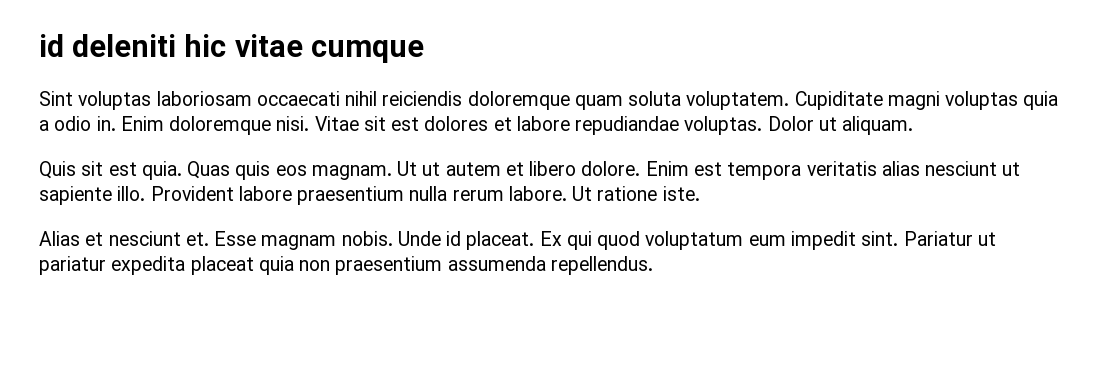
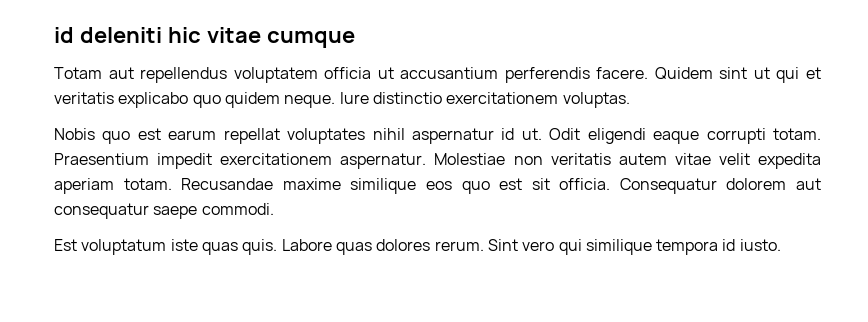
[39,91,1059,110] [39,116,914,135] [39,161,1021,180] [39,186,700,205] [39,231,996,250] [39,256,653,275] Sint voluptas laboriosam occaecati nihil reiciendis doloremque quam soluta voluptatem. Cupiditate magni voluptas quia a odio in. Enim doloremque nisi. Vitae sit est dolores et labore repudiandae voluptas. Dolor ut aliquam. // Quis sit est quia. Quas quis eos magnam. Ut ut autem et libero dolore. Enim est tempora veritatis alias nesciunt ut sapiente illo. Provident labore praesentium nulla rerum labore. Ut ratione iste. // Alias et nesciunt et. Esse magnam nobis. Unde id placeat. Ex qui quod voluptatum eum impedit sint. Pariatur ut pariatur expedita placeat quia non praesentium assumenda repellendus. -> [54,67,822,83] [54,92,630,108] [54,128,822,144] [54,153,822,169] [54,178,821,194] [54,203,274,219] [54,239,781,255] Totam aut repellendus voluptatem officia ut accusantium perferendis facere. Quidem sint ut qui et veritatis explicabo quo quidem neque. Iure distinctio exercitationem voluptas. // Nobis quo est earum repellat voluptates nihil aspernatur id ut. Odit eligendi eaque corrupti totam. Praesentium impedit exercitationem aspernatur. Molestiae non veritatis autem vitae velit expedita aperiam totam. Recusandae maxime similique eos quo est sit officia. Consequatur dolorem aut consequatur saepe commodi. // Est voluptatum iste quas quis. Labore quas dolores rerum. Sint vero qui similique tempora id iusto.

